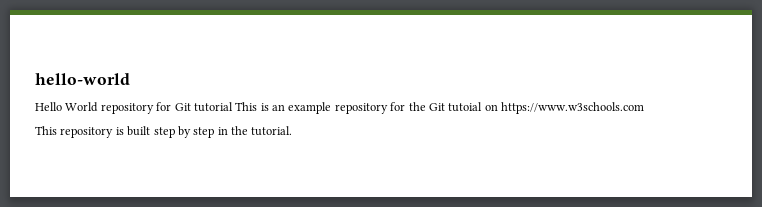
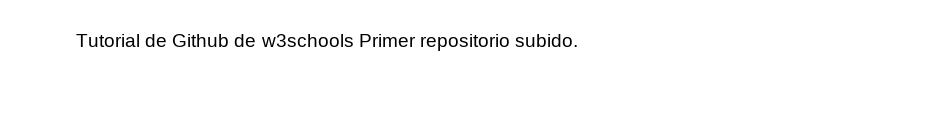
[35,73,130,85] [35,102,644,114] [35,126,293,138] hello-world // Hello World repository for Git tutorial This is an example repository for the Git tutoial on https://www.w3schools.com // This repository is built step by step in the tutorial. -> [76,34,578,51] Tutorial de Github de w3schools Primer repositorio subido.

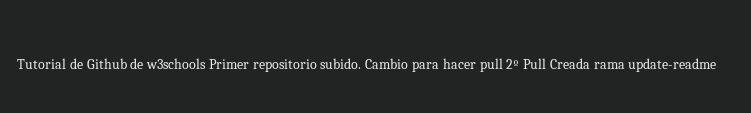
(578, 40) none -> [365,58,717,72] Cambio para hacer pull 2º Pull Creada rama update-readme

